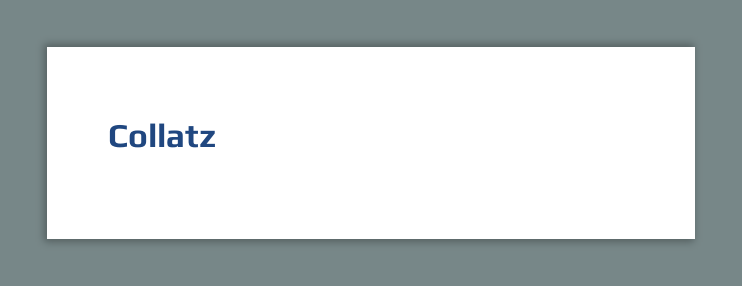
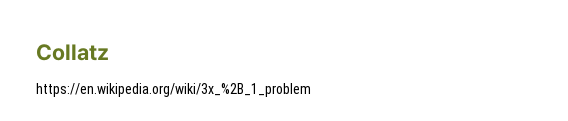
(216, 135) none -> [36,83,311,97] // https://en.wikipedia.org/wiki/3x_%2B_1_problem

